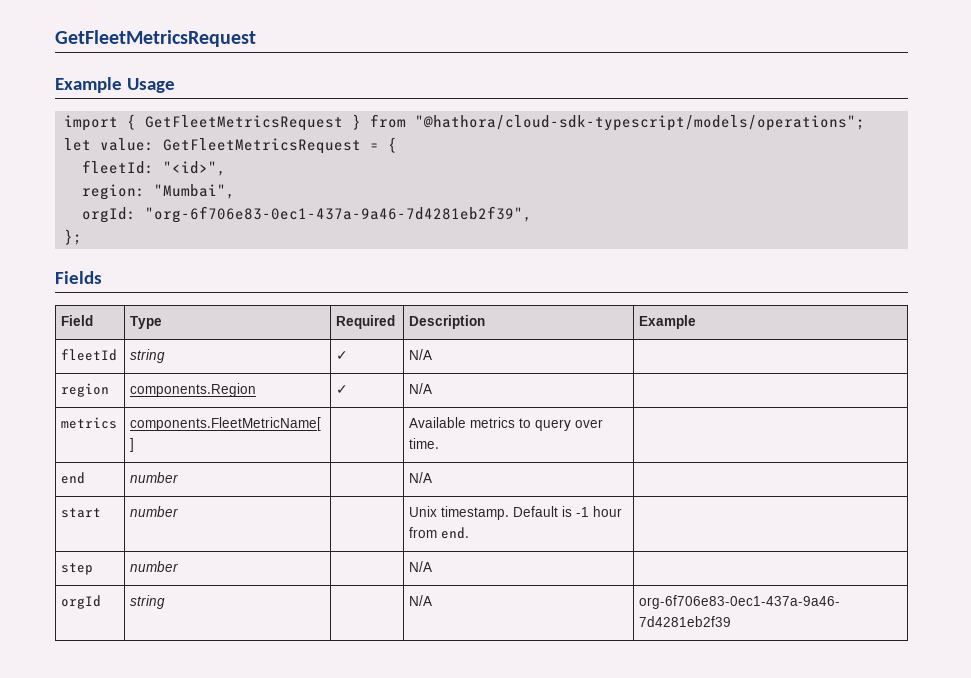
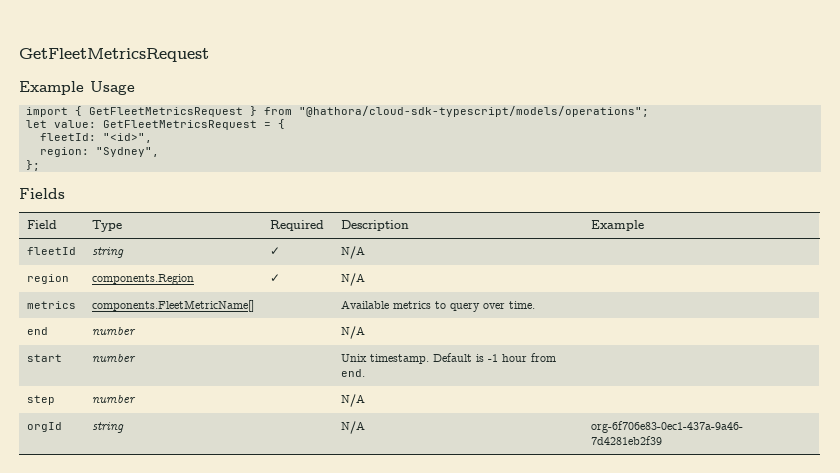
[154,184,235,199] [82,206,532,223] "Mumbai", // orgId: "org-6f706e83-0ec1-437a-9a46-7d4281eb2f39", -> [95,147,159,157] "Sydney",

